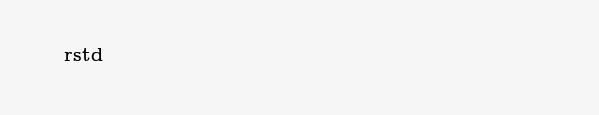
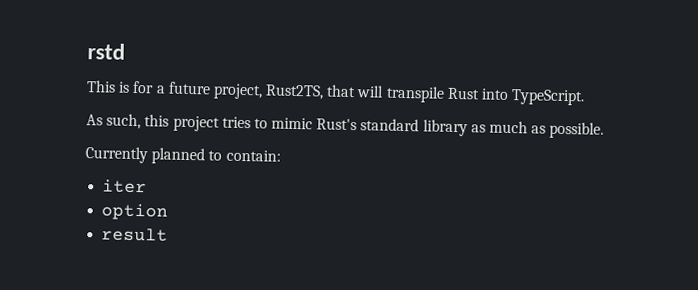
(103, 54) none -> [86,80,586,106] [86,113,605,139] [85,146,281,165] [102,179,148,194] [101,203,169,221] [101,227,169,242] // This is for a future project, Rust2TS, that will transpile Rust into TypeScript. // As such, this project tries to mimic Rust's standard library as much as possible. // Currently planned to contain: // iter // option // result

